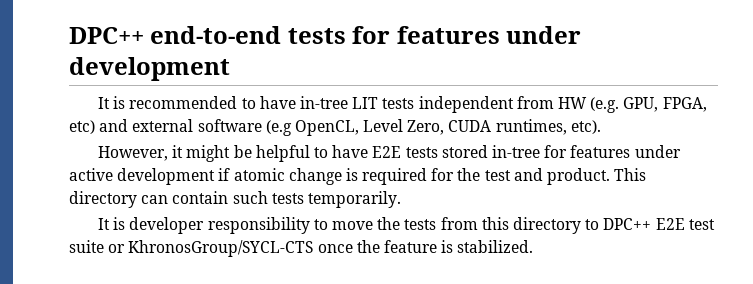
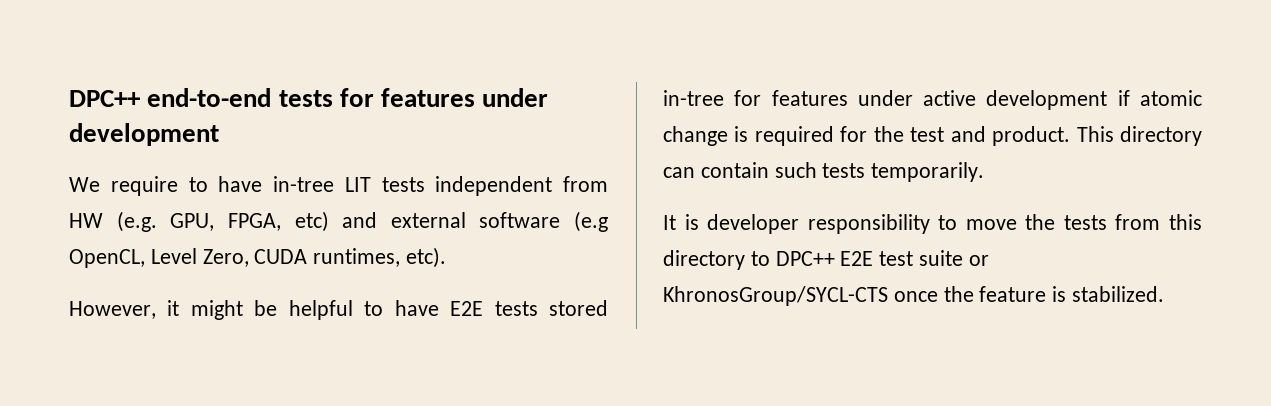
[98,96,238,109] It is recommended -> [69,176,178,196] We require

